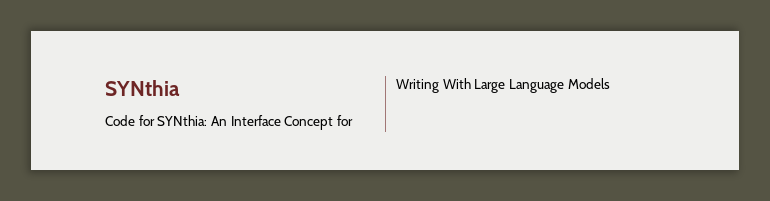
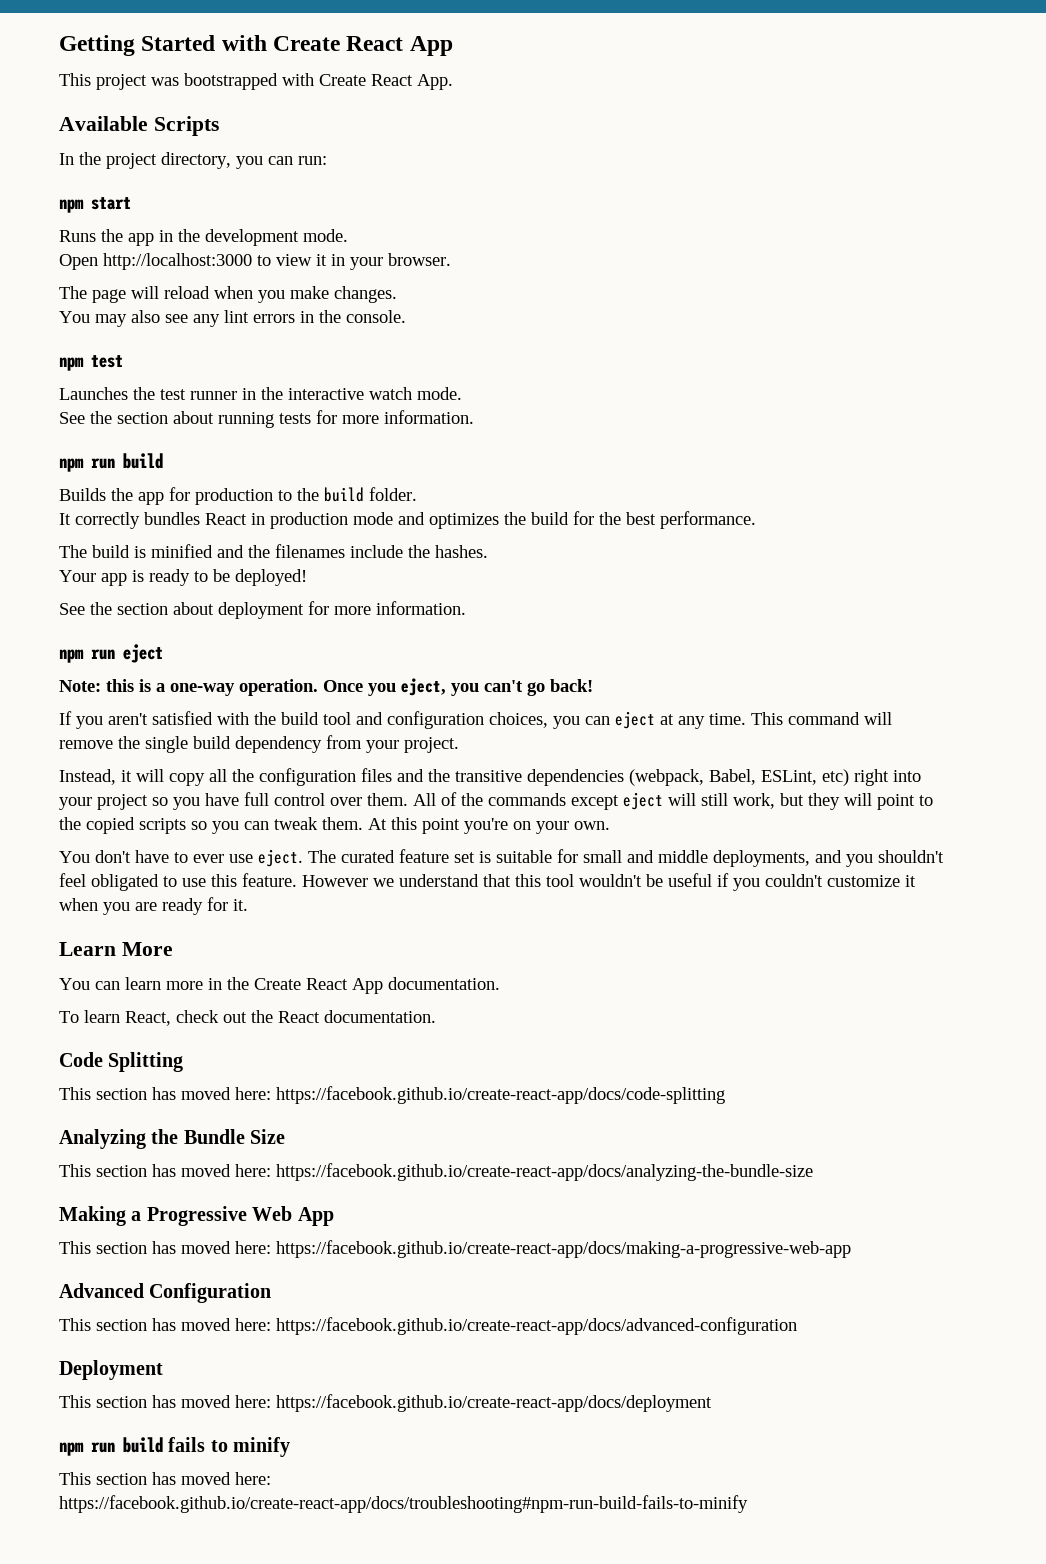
[105,80,180,96] [105,115,353,130] [396,78,610,93] SYNthia // Code for SYNthia: An Interface Concept for Writing With Large Language Models -> [59,35,453,56] [59,73,453,90] [59,116,219,136] [59,152,327,169] [59,197,131,213] [59,229,348,246] [59,253,451,270] [59,286,397,303] [59,310,406,327] [59,355,123,371] [59,387,462,400] [59,410,474,428] [59,453,163,472] [59,487,417,505] [59,511,756,529] [59,544,488,558] [59,569,307,586] [59,601,466,619] [59,644,163,663] [59,678,593,696] [59,711,892,729] [59,735,459,753] [59,768,921,786] [59,792,933,810] [59,817,610,834] [59,849,944,867] [59,873,916,891] [59,897,248,915] [59,942,173,956] [59,977,500,994] [59,1010,436,1026] [59,1052,184,1072] [59,1086,725,1104] [59,1129,286,1149] [59,1163,813,1181] [59,1206,334,1226] [59,1240,851,1258] [59,1283,272,1303] [59,1317,797,1335] [59,1360,163,1380] [59,1394,712,1412] [59,1437,291,1457] [59,1472,271,1485] [59,1495,748,1513] Getting Started with Create React App // This project was bootstrapped with Create React App. // Available Scripts // In the project directory, you can run: // npm start // Runs the app in the development mode. // Open http://localhost:3000 to view it in your browser. // The page will reload when you make changes. // You may also see any lint errors in the console. // npm test // Launches the test runner in the interactive watch mode. // See the section about running tests for more information. // npm run build // Builds the app for production to the build folder. // It correctly bundles React in production mode and optimizes the build for the best performance. // The build is minified and the filenames include the hashes. // Your app is ready to be deployed! // See the section about deployment for more information. // npm run eject // Note: this is a one-way operation. Once you eject, you can't go back! // If you aren't satisfied with the build tool and configuration choices, you can eject at any time. This command will remove the single build dependency from your project. // Instead, it will copy all the configuration files and the transitive dependencies (webpack, Babel, ESLint, etc) right into your project so you have full control over them. All of the commands except eject will still work, but they will point to the copied scripts so you can tweak them. At this point you're on your own. // You don't have to ever use eject. The curated feature set is suitable for small and middle deployments, and you shouldn't feel obligated to use this feature. However we understand that this tool wouldn't be useful if you couldn't customize it when you are ready for it. // Learn More // You can learn more in the Create React App documentation. // To learn React, check out the React documentation. // Code Splitting // This section has moved here: https://facebook.github.io/create-react-app/docs/code-splitting // Analyzing the Bundle Size // This section has moved here: https://facebook.github.io/create-react-app/docs/analyzing-the-bundle-size // Making a Progressive Web App // This section has moved here: https://facebook.github.io/create-react-app/docs/making-a-progressive-web-app // Advanced Configuration // This section has moved here: https://facebook.github.io/create-react-app/docs/advanced-configuration // Deployment // This section has moved here: https://facebook.github.io/create-react-app/docs/deployment // npm run build fails to minify // This section has moved here: https://facebook.github.io/create-react-app/docs/troubleshooting#npm-run-build-fails-to-minify

